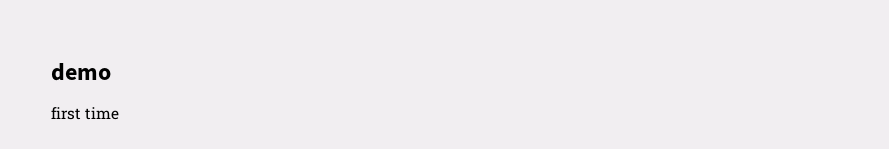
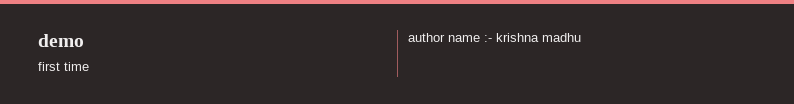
(120, 113) none -> [408,33,581,42] // author name :- krishna madhu

